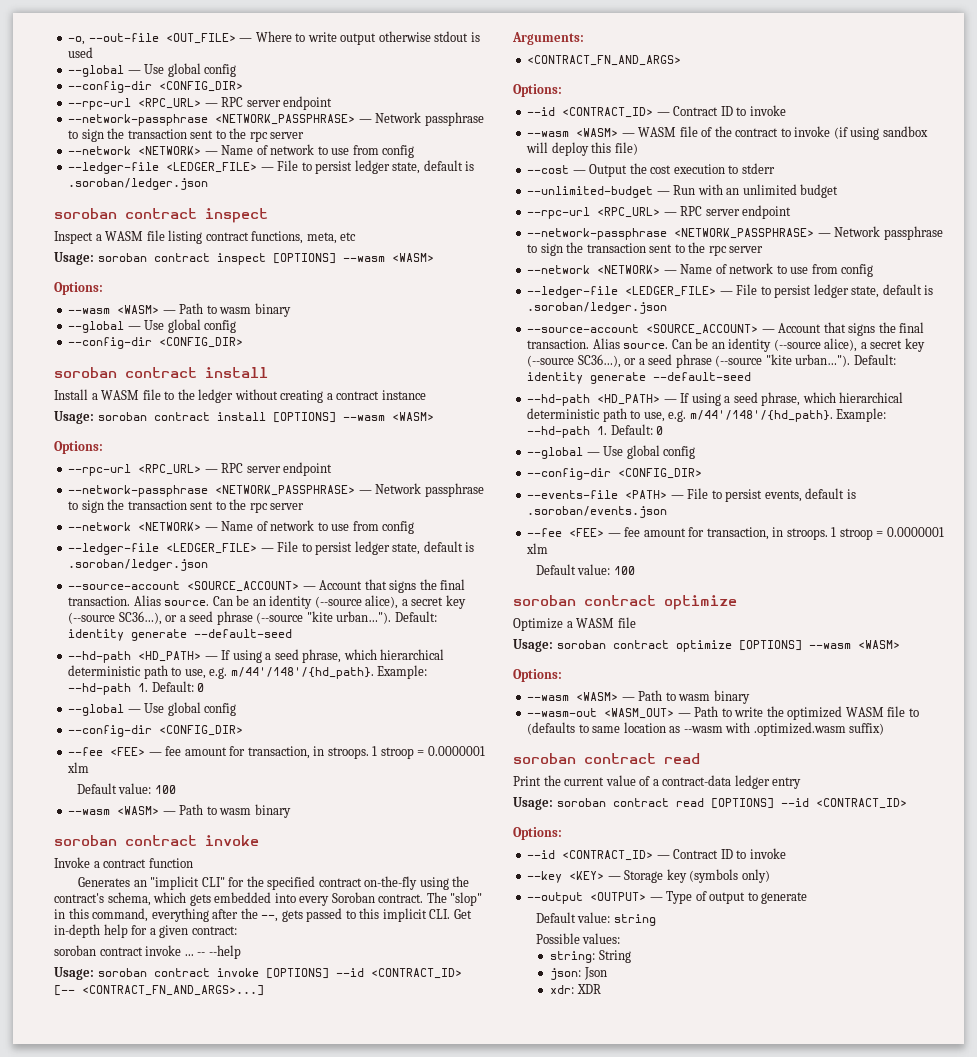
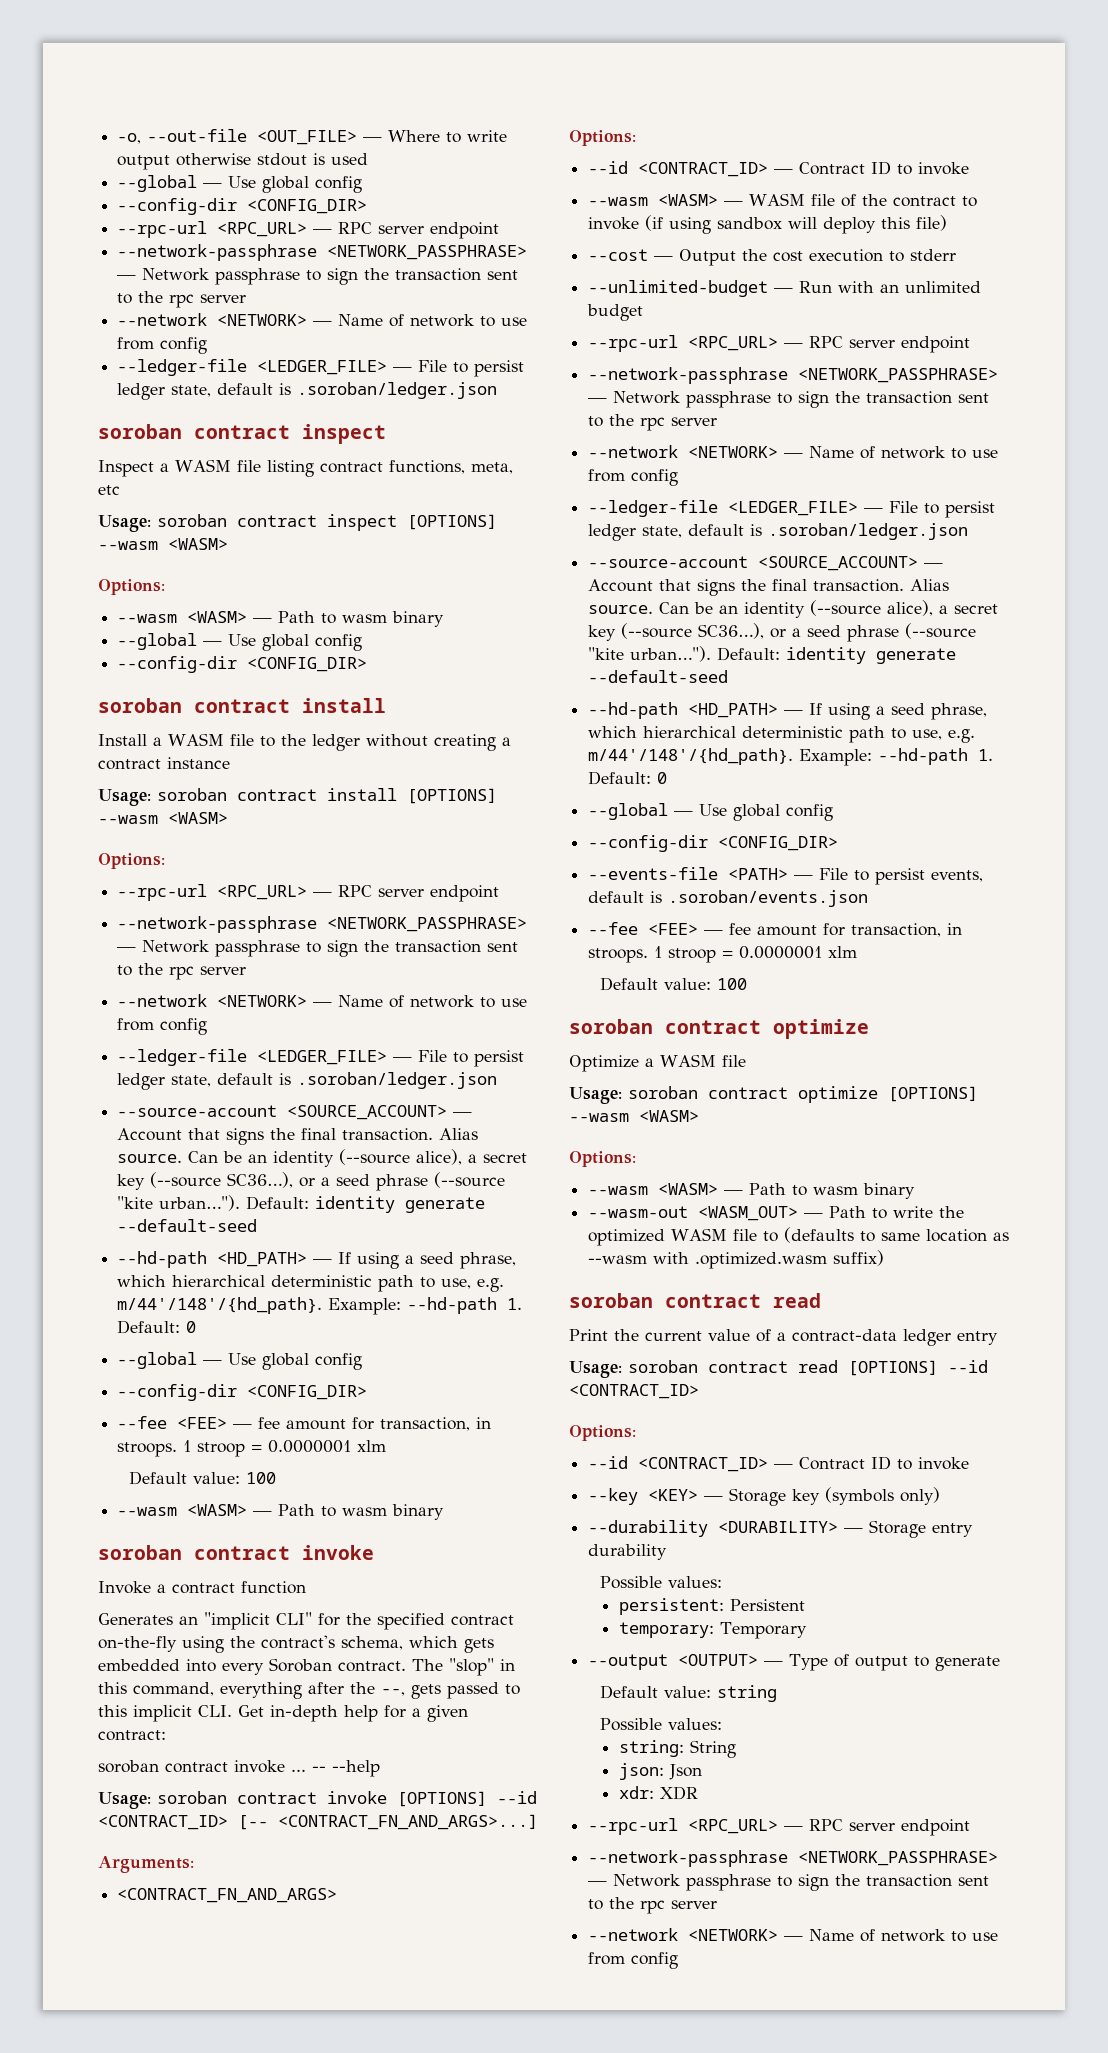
(770, 876) none -> [588,1520,974,1538] [588,1544,668,1560] [599,1576,722,1589] [619,1598,806,1615] [619,1622,808,1639] // --durability <DURABILITY> — Storage entry durability // Possible values: // persistent: Persistent // temporary: Temporary
(601, 989) none -> [588,1818,971,1836] [588,1850,999,1867] [588,1874,990,1891] [588,1897,718,1914] [588,1928,999,1942] [588,1952,679,1969] // --rpc-url <RPC_URL> — RPC server endpoint // --network-passphrase <NETWORK_PASSPHRASE> — Network passphrase to sign the transaction sent to the rpc server // --network <NETWORK> — Name of network to use from config

